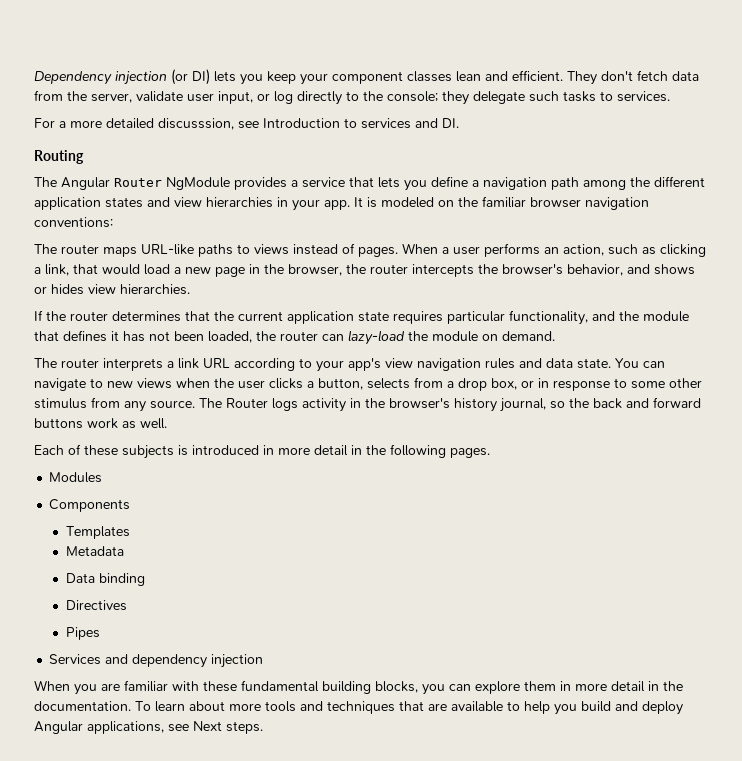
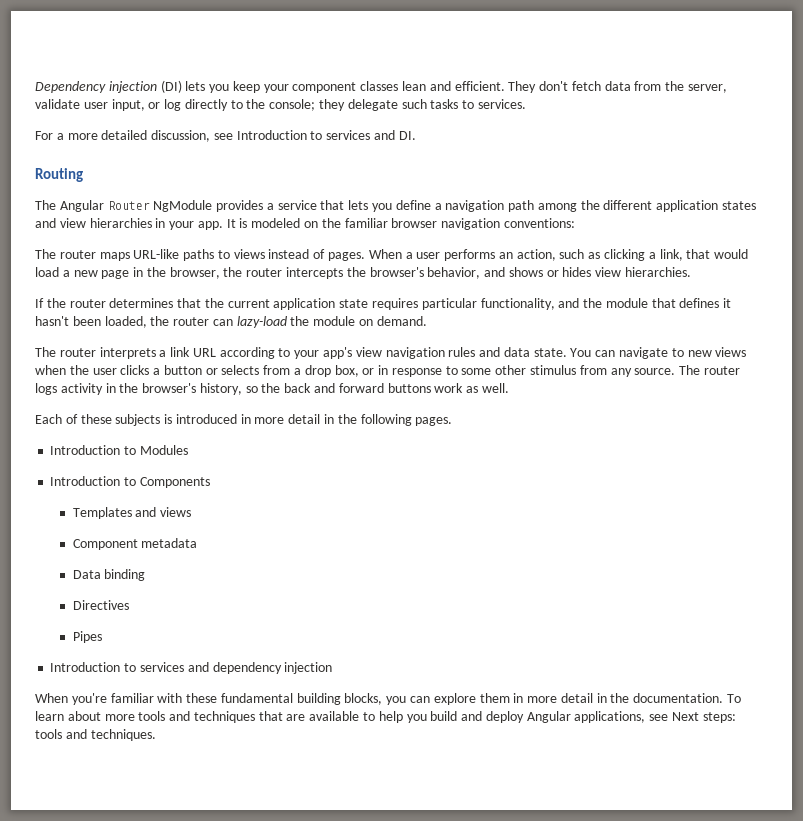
[171,69,210,85] (or DI) -> [160,80,182,93] (DI)
[158,118,234,130] discusssion, -> [151,130,211,142] discussion,
[123,331,170,342] has not -> [35,316,69,326] hasn't
[318,378,363,390] button, -> [163,365,218,375] button or
[226,398,268,408] Router -> [703,366,740,375] router
[454,398,546,412] history journal, -> [199,383,242,395] history,
(490, 453) none -> [50,445,137,455] Introduction to
(103, 477) none -> [50,476,137,486] Introduction to
[65,546,124,556] // Metadata -> [135,507,192,517] [72,538,198,550] and views // Component metadata
[49,654,102,665] Services -> [50,662,184,672] Introduction to services
[74,683,120,695] you are -> [71,693,107,705] you're
[226,721,263,734] steps. -> [702,712,736,723] [35,729,156,741] steps: tools and techniques.

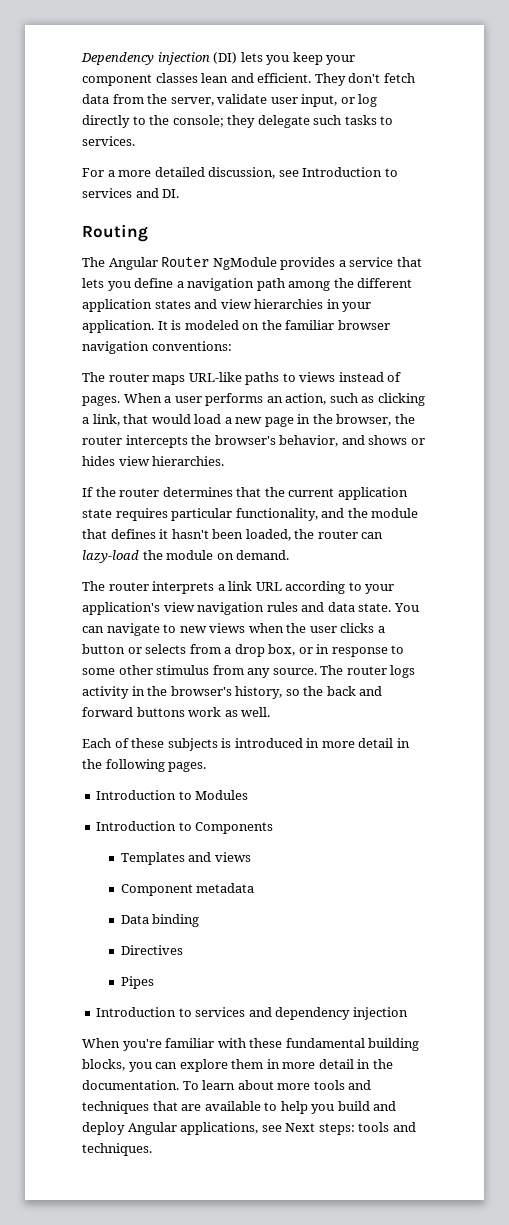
[197,221,223,230] app. -> [82,320,154,333] application.
[323,347,353,359] app's -> [82,602,160,615] application's

